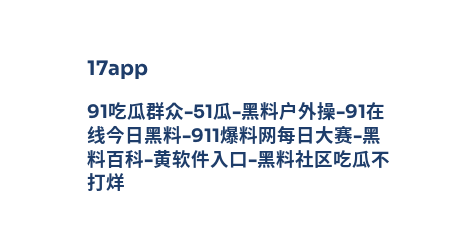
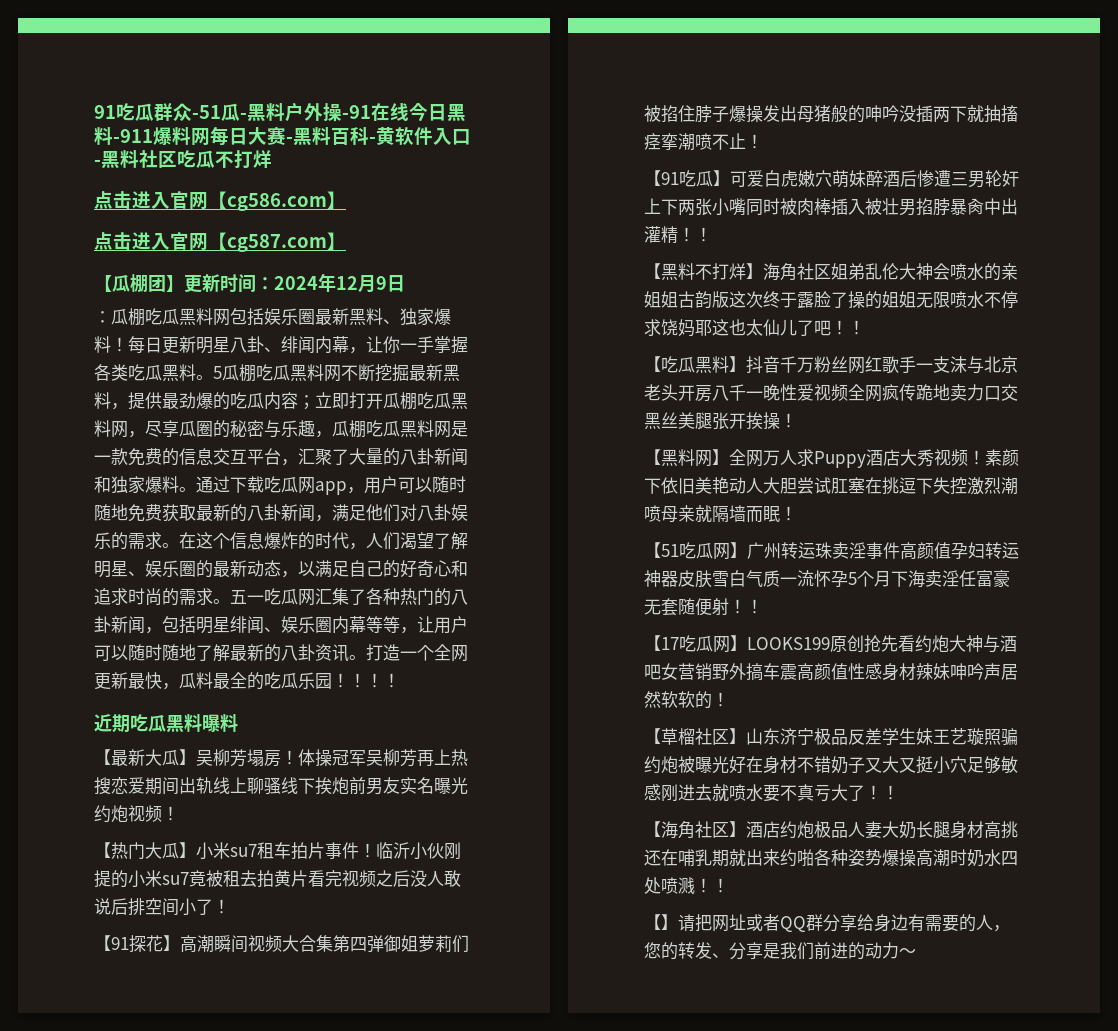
[87,60,148,80] 17app // -> (94, 112) none
(125, 182) none -> [94,191,346,211] [94,232,346,252] [94,273,405,293] [94,308,451,326] [94,336,468,354] [94,364,460,382] [94,392,468,410] [94,420,468,438] [94,448,468,466] [94,476,466,495] [94,504,468,522] [94,532,468,550] [94,560,468,578] [94,588,468,606] [94,616,468,634] [94,644,468,662] [94,672,400,690] [94,714,238,733] [94,749,468,767] [94,777,468,795] [94,805,179,823] [94,842,461,860] [94,870,461,888] [94,898,230,916] [94,935,469,953] [644,105,1018,123] [644,133,763,151] [644,170,1019,188] [644,198,1018,216] [644,226,712,243] [644,263,1018,281] [644,291,1018,309] [644,319,865,337] [644,356,1018,374] [644,384,1018,402] [644,412,797,430] [644,449,1019,468] [644,477,1018,495] [644,505,797,523] [644,542,1019,560] [644,570,1010,588] [644,598,763,616] [644,635,1017,653] [644,663,1018,681] [644,691,729,709] [644,728,1018,746] [644,756,1018,774] [644,784,899,802] [644,821,1018,839] [644,849,1018,867] [644,877,729,894] [644,914,1010,932] [644,942,916,960] // 点击进入官网【cg586.com】 // 点击进入官网【cg587.com】 // 【瓜棚团】更新时间：2024年12月9日 // ：瓜棚吃瓜黑料网包括娱乐圈最新黑料、独家爆料！每日更新明星八卦、绯闻内幕，让你一手掌握各类吃瓜黑料。5瓜棚吃瓜黑料网不断挖掘最新黑料，提供最劲爆的吃瓜内容；立即打开瓜棚吃瓜黑料网，尽享瓜圈的秘密与乐趣，瓜棚吃瓜黑料网是一款免费的信息交互平台，汇聚了大量的八卦新闻和独家爆料。通过下载吃瓜网app，用户可以随时随地免费获取最新的八卦新闻，满足他们对八卦娱乐的需求。在这个信息爆炸的时代，人们渴望了解明星、娱乐圈的最新动态，以满足自己的好奇心和追求时尚的需求。五一吃瓜网汇集了各种热门的八卦新闻，包括明星绯闻、娱乐圈内幕等等，让用户可以随时随地了解最新的八卦资讯。打造一个全网更新最快，瓜料最全的吃瓜乐园！！！！ // 近期吃瓜黑料曝料 // 【最新大瓜】吴柳芳塌房！体操冠军吴柳芳再上热搜恋爱期间出轨线上聊骚线下挨炮前男友实名曝光约炮视频！ // 【热门大瓜】小米su7租车拍片事件！临沂小伙刚提的小米su7竟被租去拍黄片看完视频之后没人敢说后排空间小了！ // 【91探花】高潮瞬间视频大合集第四弹御姐萝莉们被掐住脖子爆操发出母猪般的呻吟没插两下就抽搐痉挛潮喷不止！ // 【91吃瓜】可爱白虎嫩穴萌妹醉酒后惨遭三男轮奸上下两张小嘴同时被肉棒插入被壮男掐脖暴肏中出灌精！！ // 【黑料不打烊】海角社区姐弟乱伦大神会喷水的亲姐姐古韵版这次终于露脸了操的姐姐无限喷水不停求饶妈耶这也太仙儿了吧！！ // 【吃瓜黑料】抖音千万粉丝网红歌手一支沫与北京老头开房八千一晚性爱视频全网疯传跪地卖力口交黑丝美腿张开挨操！ // 【黑料网】全网万人求Puppy酒店大秀视频！素颜下依旧美艳动人大胆尝试肛塞在挑逗下失控激烈潮喷母亲就隔墙而眠！ // 【51吃瓜网】广州转运珠卖淫事件高颜值孕妇转运神器皮肤雪白气质一流怀孕5个月下海卖淫任富豪无套随便射！！ // 【17吃瓜网】LOOKS199原创抢先看约炮大神与酒吧女营销野外搞车震高颜值性感身材辣妹呻吟声居然软软的！ // 【草榴社区】山东济宁极品反差学生妹王艺璇照骗约炮被曝光好在身材不错奶子又大又挺小穴足够敏感刚进去就喷水要不真亏大了！！ // 【海角社区】酒店约炮极品人妻大奶长腿身材高挑还在哺乳期就出来约啪各种姿势爆操高潮时奶水四处喷溅！！ // 【】请把网址或者QQ群分享给身边有需要的人，您的转发、分享是我们前进的动力～

